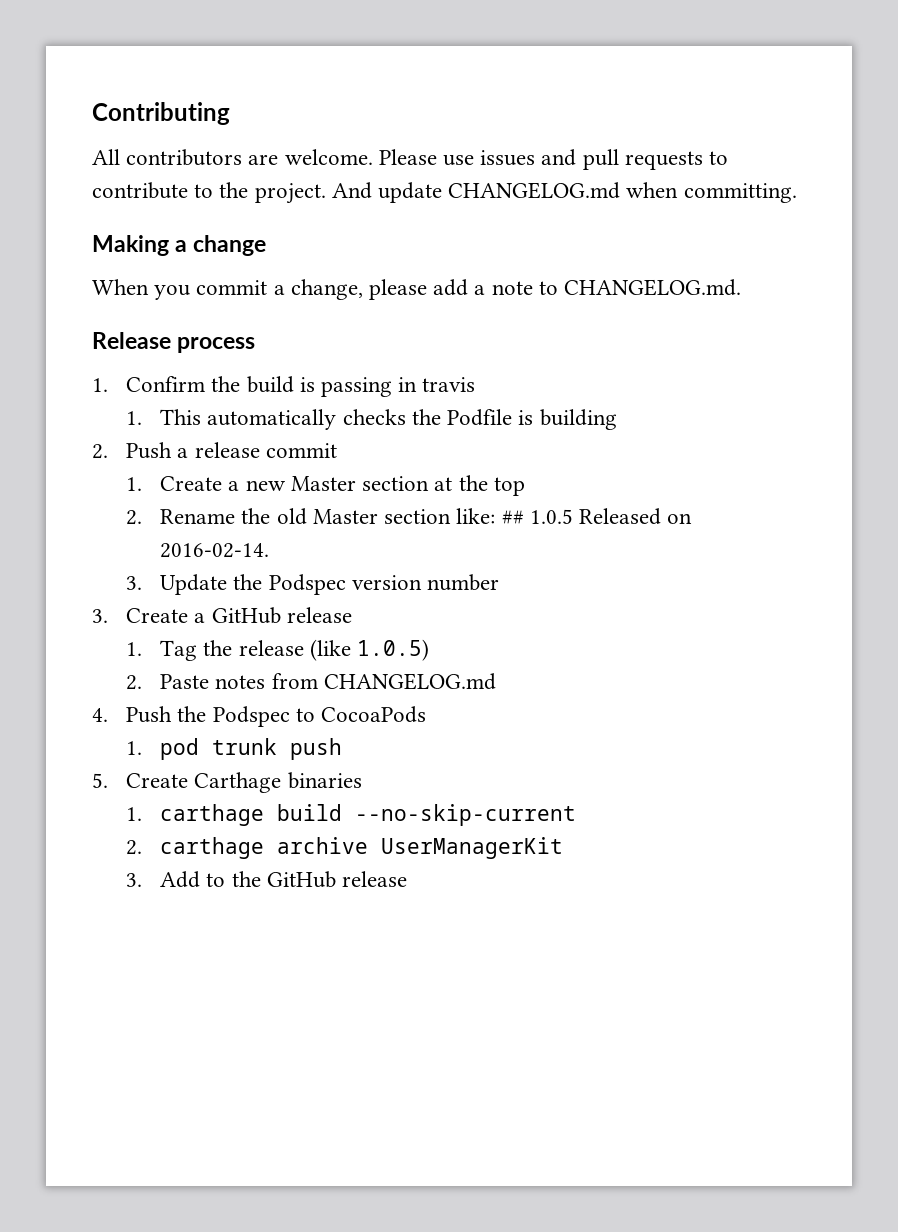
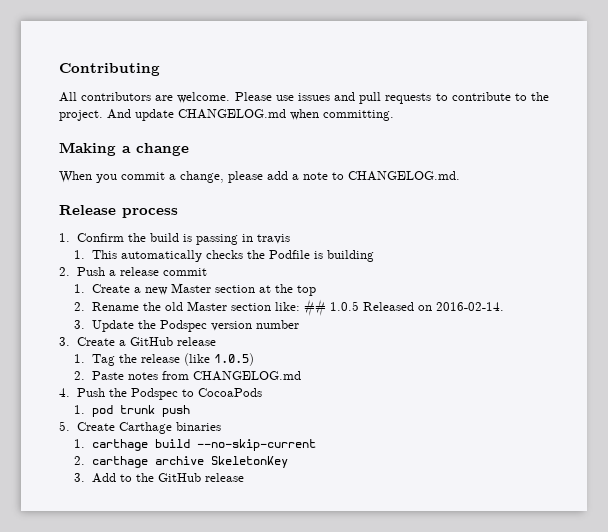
[381,837,564,859] UserManagerKit -> [210,456,288,468] SkeletonKey

